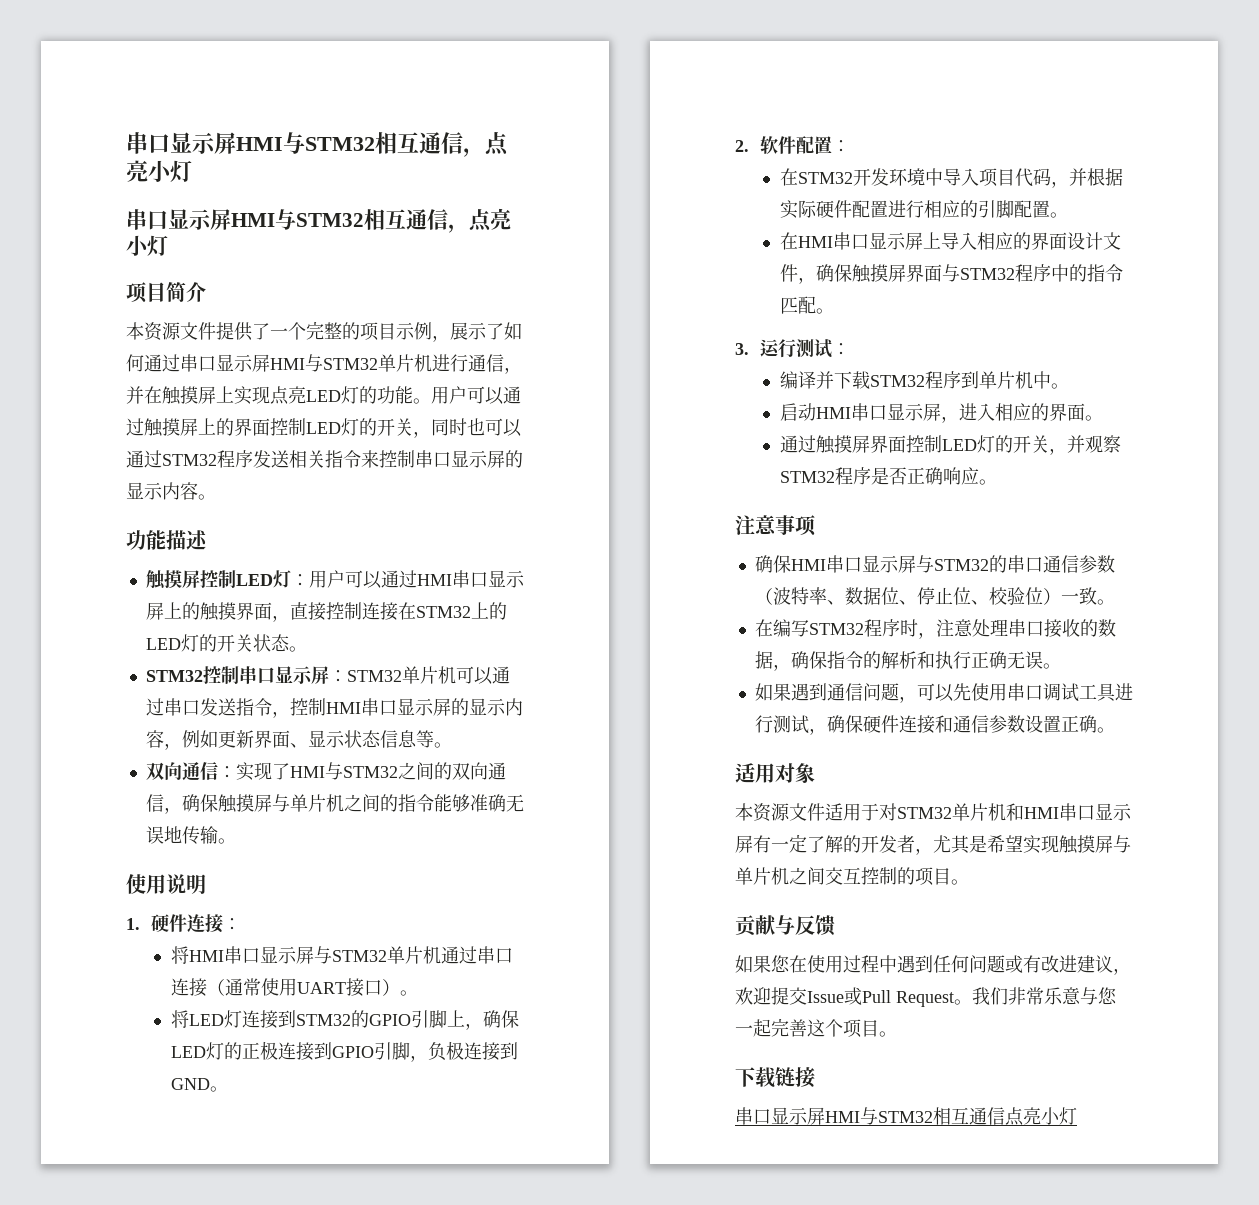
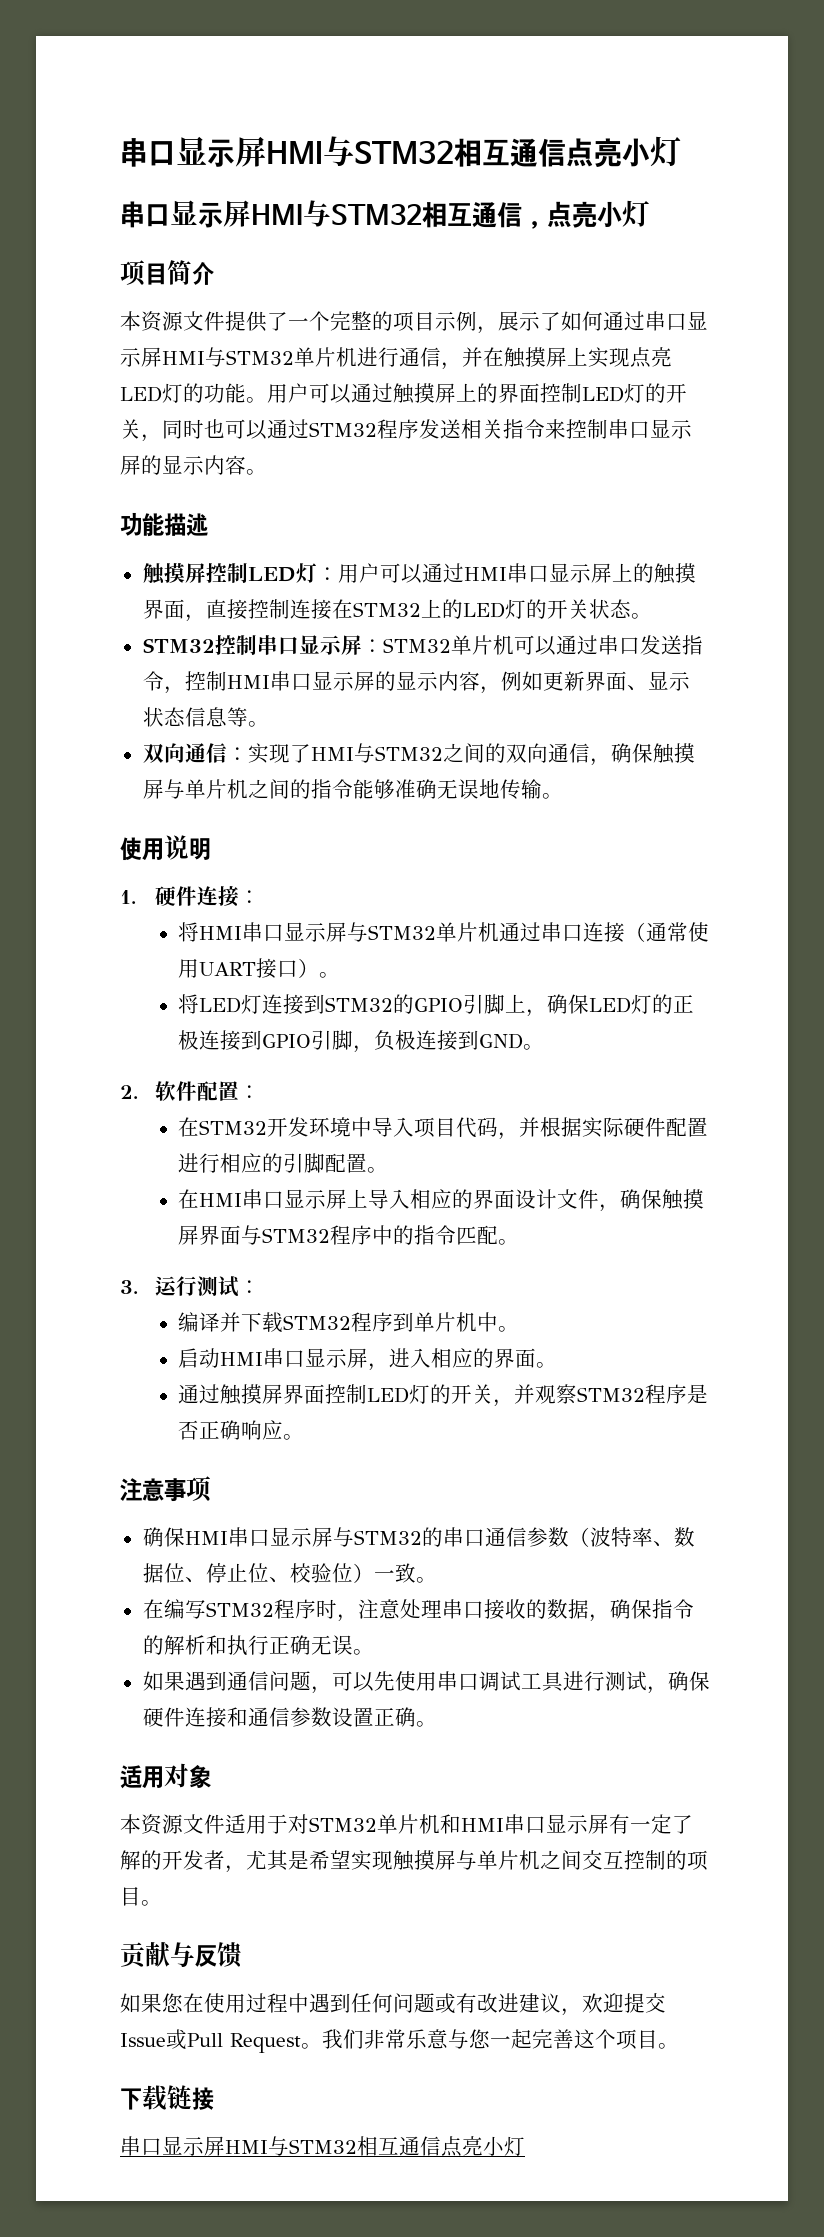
[126,132,485,157] 串口显示屏HMI与STM32相互通信， -> [120,136,566,167] 串口显示屏HMI与STM32相互通信

